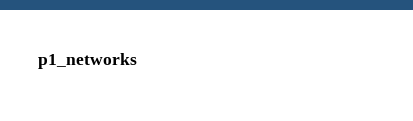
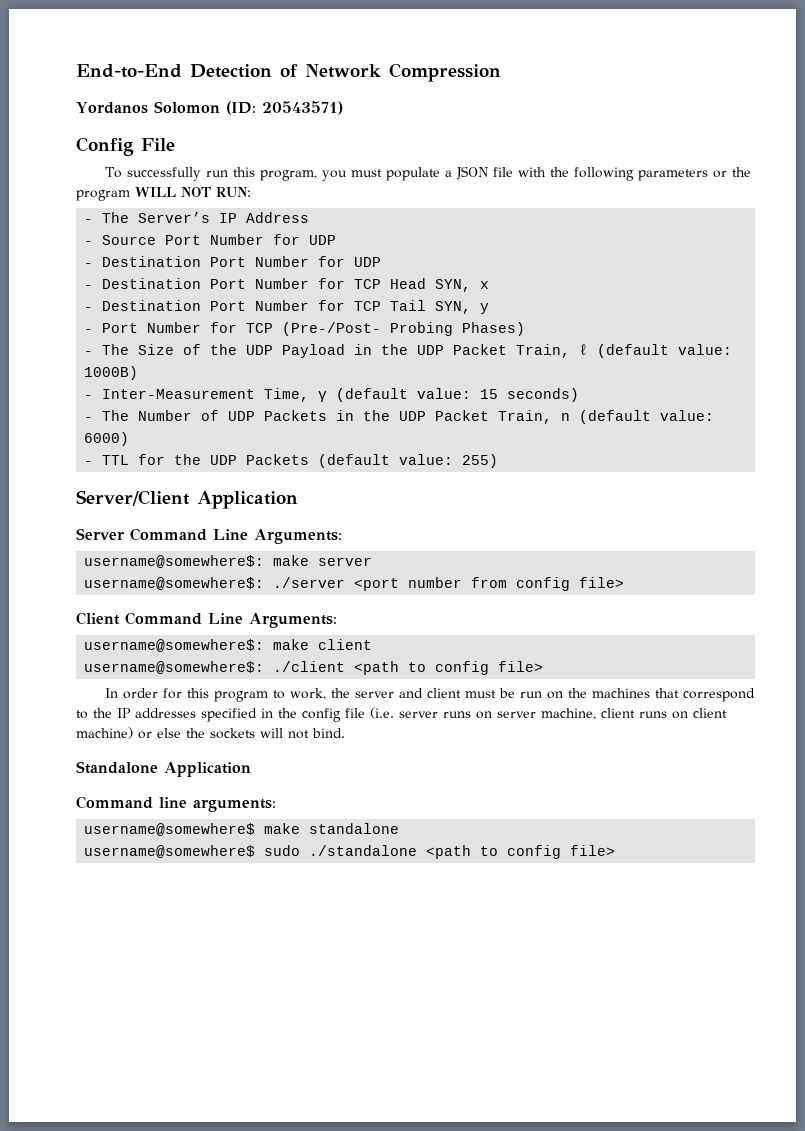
[38,53,137,69] p1_networks -> [76,63,501,82] [76,101,343,115] [76,137,175,156] [104,166,751,181] [76,187,251,201] [84,212,310,223] [84,234,337,245] [84,256,382,267] [84,278,490,292] [84,300,490,314] [84,322,526,336] [84,344,733,358] [84,366,139,380] [84,388,580,402] [84,410,715,424] [84,432,130,446] [84,454,499,468] [76,490,298,509] [76,528,342,544] [84,555,373,568] [84,577,625,591] [76,612,337,628] [84,639,373,652] [84,661,544,675] [104,688,755,702] [76,707,727,722] [76,727,345,739] [76,761,251,777] [76,796,276,812] [84,823,400,836] [84,845,616,859] End-to-End Detection of Network Compression // Yordanos Solomon (ID: 20543571) // Config File // To successfully run this program, you must populate a JSON file with the following parameters or the program WILL NOT RUN: // - The Server’s IP Address // - Source Port Number for UDP // - Destination Port Number for UDP // - Destination Port Number for TCP Head SYN, x // - Destination Port Number for TCP Tail SYN, y // - Port Number for TCP (Pre-/Post- Probing Phases) // - The Size of the UDP Payload in the UDP Packet Train, ℓ (default value: 1000B) // - Inter-Measurement Time, γ (default value: 15 seconds) // - The Number of UDP Packets in the UDP Packet Train, n (default value: 6000) // - TTL for the UDP Packets (default value: 255) // Server/Client Application // Server Command Line Arguments: // username@somewhere$: make server // username@somewhere$: ./server <port number from config file> // Client Command Line Arguments: // username@somewhere$: make client // username@somewhere$: ./client <path to config file> // In order for this program to work, the server and client must be run on the machines that correspond to the IP addresses specified in the config file (i.e. server runs on server machine, client runs on client machine) or else the sockets will not bind. // Standalone Application // Command line arguments: // username@somewhere$ make standalone // username@somewhere$ sudo ./standalone <path to config file>

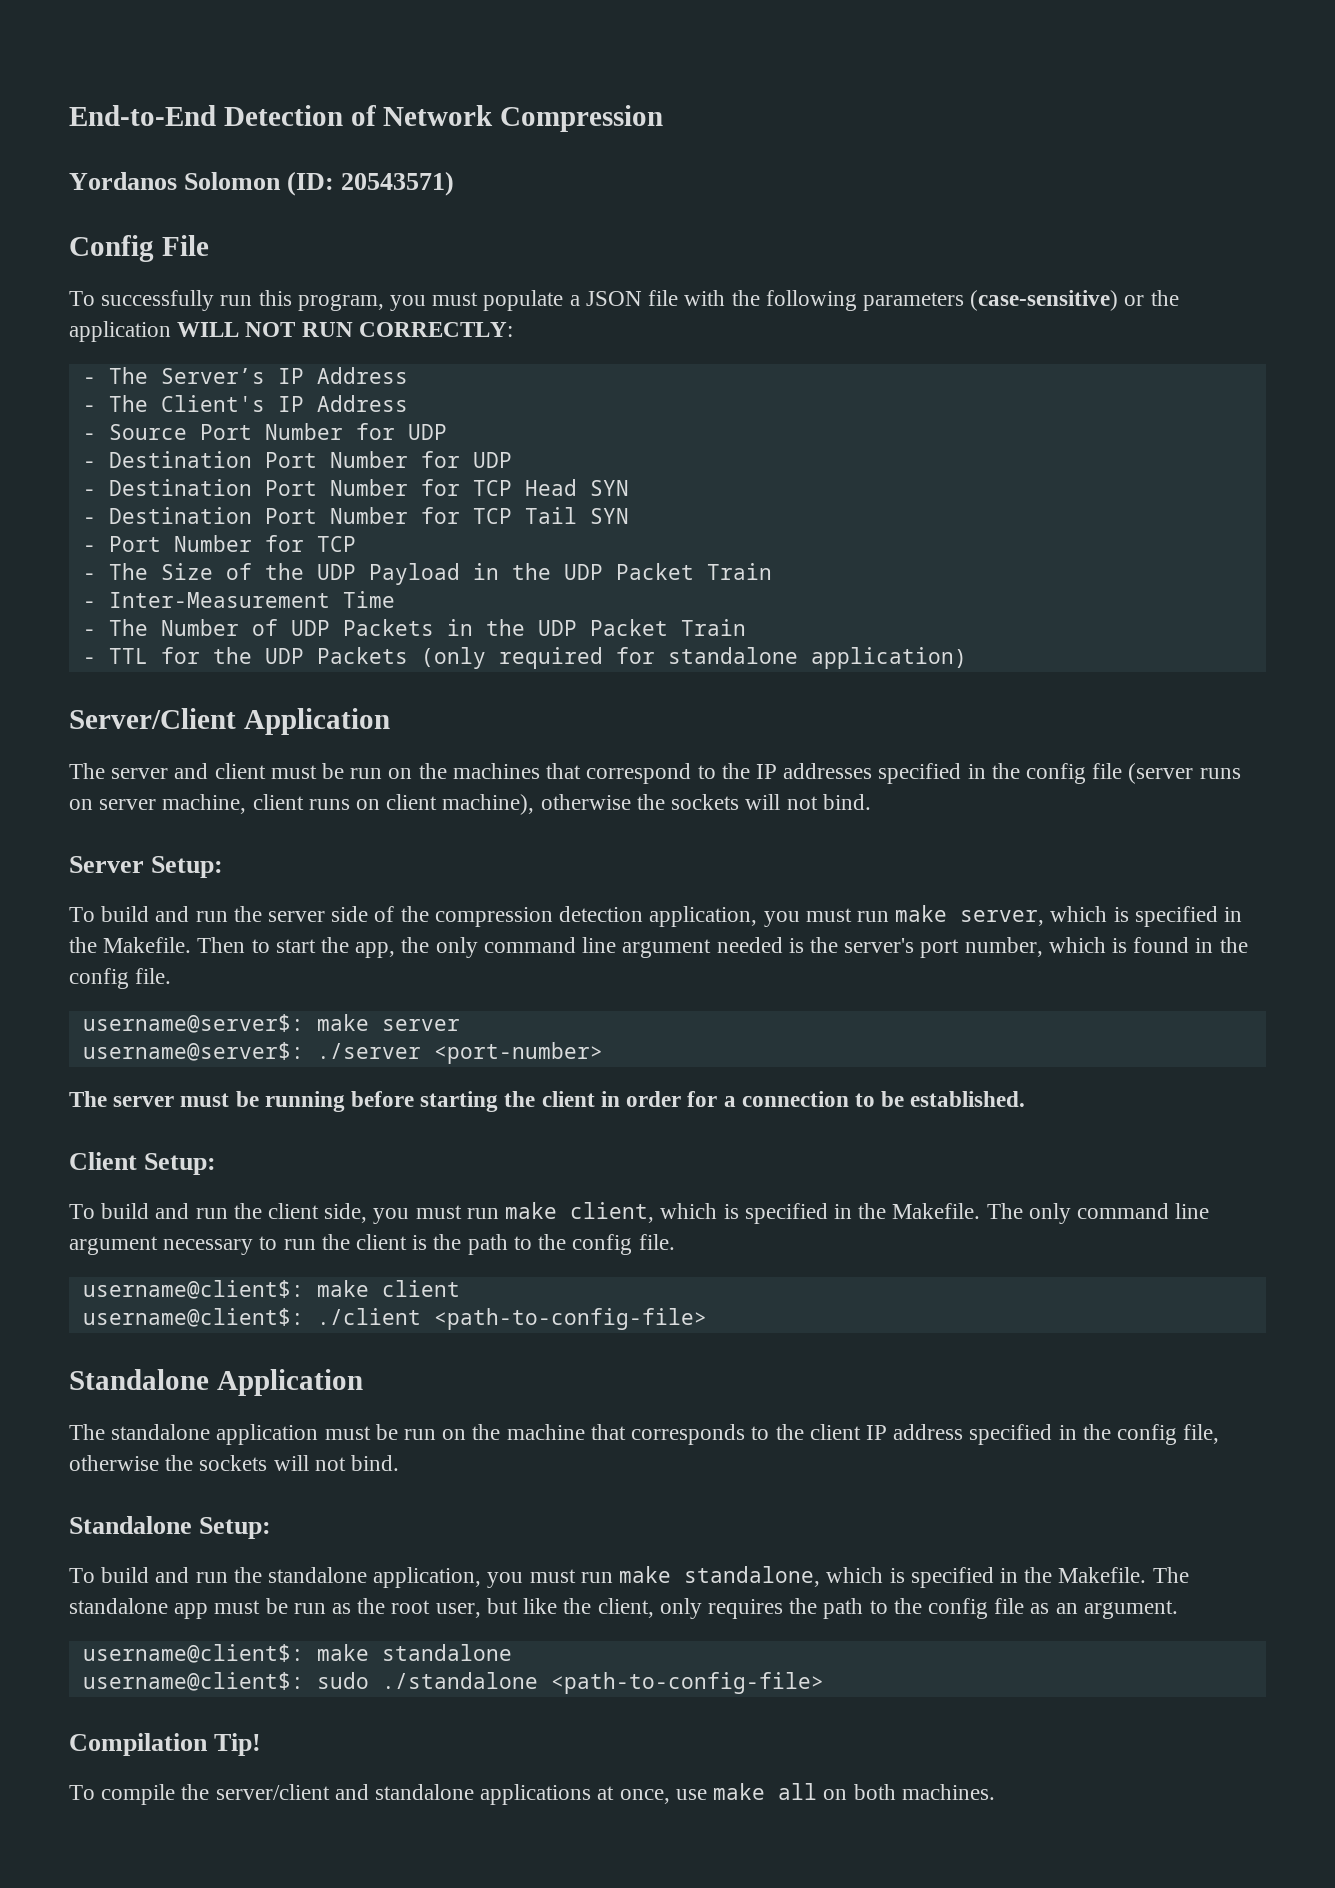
(708, 175) none -> [970,290,1119,311] (case-sensitive)
[76,190,130,201] program -> [69,321,171,342] application
[216,187,251,197] RUN: -> [301,322,513,337] RUN CORRECTLY:
(310, 217) none -> [82,395,408,412] // - The Client's IP Address
[435,279,490,292] SYN, x -> [589,480,629,496] SYN
[435,301,490,314] SYN, y -> [589,508,629,524] SYN
[282,322,526,336] (Pre-/Post- Probing Phases) -> (356, 544) none
[516,344,733,358] [84,366,139,380] [84,388,580,402] Train, ℓ (default value: 1000B) // - Inter-Measurement Time, γ (default value: 15 seconds) -> [706,563,772,580] [82,591,395,608] Train // - Inter-Measurement Time
[498,410,715,424] [84,432,130,446] Train, n (default value: 6000) -> [680,619,746,636] Train
[318,454,499,468] [76,490,298,509] [76,528,342,544] [84,555,373,568] [84,577,625,591] [76,612,337,628] [84,639,373,652] [84,661,544,675] [104,688,350,702] (default value: 255) // Server/Client Application // Server Command Line Arguments: // username@somewhere$: make server // username@somewhere$: ./server <port number from config file> // Client Command Line Arguments: // username@somewhere$: make client // username@somewhere$: ./client <path to config file> // In order for this program to work, the -> [420,647,967,669] [69,708,390,735] [69,763,105,779] (only required for standalone application) // Server/Client Application // The
[370,707,438,719] (i.e. server -> [1128,763,1194,784] (server
[76,727,181,739] machine) or else -> [442,794,871,815] [69,856,224,878] [69,905,1242,927] [69,937,1248,958] [69,968,172,989] [82,1014,460,1033] [82,1042,603,1064] [69,1091,1026,1112] [69,1152,217,1175] [69,1202,1210,1224] [69,1234,675,1255] [82,1280,460,1299] [82,1308,707,1330] [69,1369,363,1396] [69,1424,1220,1445] [69,1455,159,1471] machine), otherwise the sockets will not bind. // Server Setup: // To build and run the server side of the compression detection application, you must run make server, which is specified in the Makefile. Then to start the app, the only command line argument needed is the server's port number, which is found in the config file. // username@server$: make server // username@server$: ./server <port-number> // The server must be running before starting the client in order for a connection to be established. // Client Setup: // To build and run the client side, you must run make client, which is specified in the Makefile. The only command line argument necessary to run the client is the path to the config file. // username@client$: make client // username@client$: ./client <path-to-config-file> // Standalone Application // The standalone application must be run on the machine that corresponds to the client IP address specified in the config file, otherwise
[164,762,251,777] [76,796,276,812] [84,823,256,836] Application // Command line arguments: // username@somewhere$ -> [199,1517,272,1539] [69,1566,1189,1588] [69,1598,1178,1619] [82,1644,304,1663] Setup: // To build and run the standalone application, you must run make standalone, which is specified in the Makefile. The standalone app must be run as the root user, but like the client, only requires the path to the config file as an argument. // username@client$:
[84,845,256,858] username@somewhere$ -> [82,1672,304,1691] username@client$:
[426,845,616,859] <path to config file> -> [550,1672,824,1694] [69,1733,262,1756] [69,1783,995,1805] <path-to-config-file> // Compilation Tip! // To compile the server/client and standalone applications at once, use make all on both machines.

